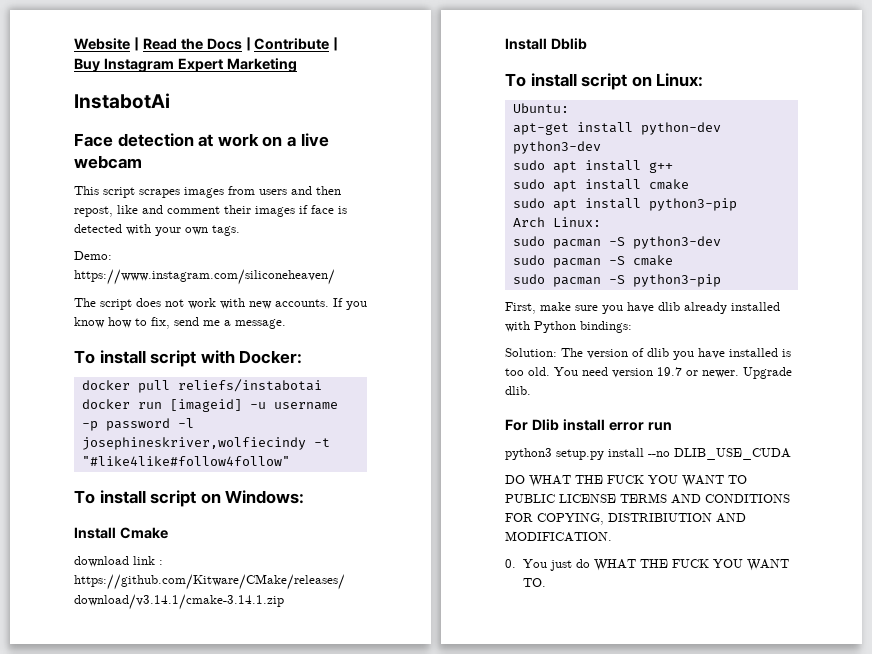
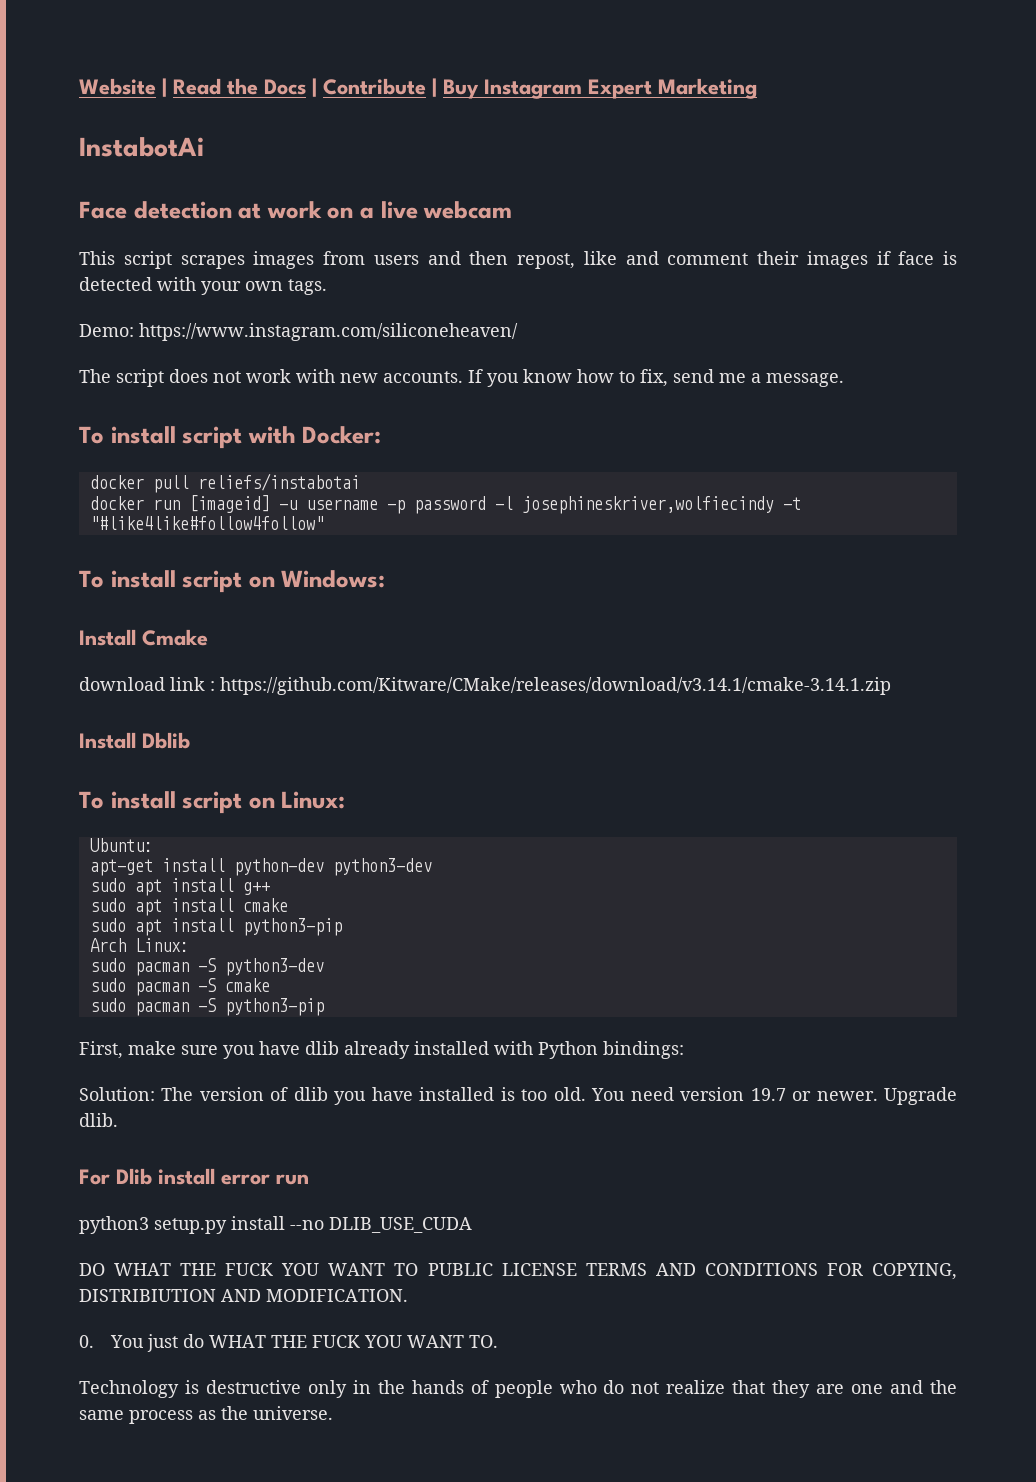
(547, 582) none -> [79,1380,958,1398] [79,1406,333,1424] // Technology is destructive only in the hands of people who do not realize that they are one and the same process as the universe.

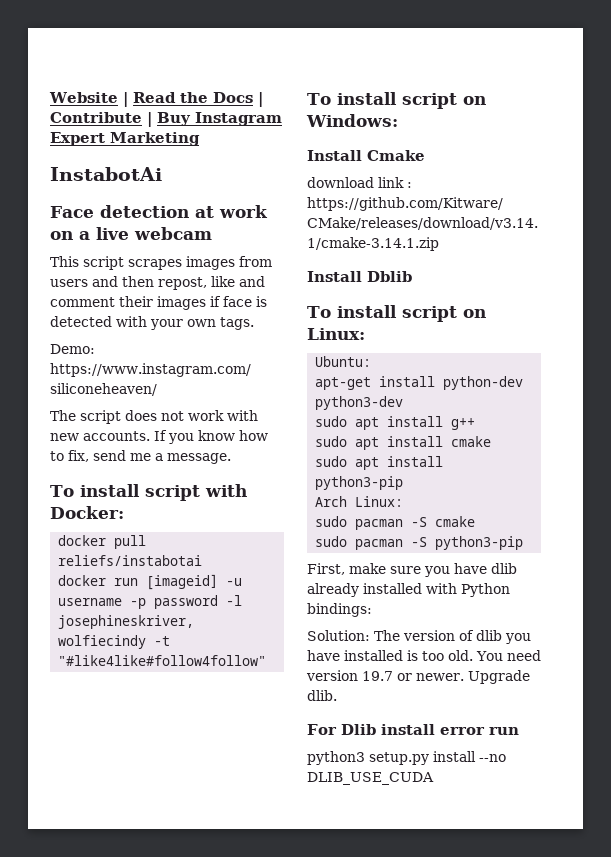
[89,958,324,976] // sudo pacman -S python3-dev -> (404, 501) none
[79,1263,958,1280] [79,1289,408,1302] [79,1334,499,1352] [79,1380,958,1398] [79,1406,333,1424] // DO WHAT THE FUCK YOU WANT TO PUBLIC LICENSE TERMS AND CONDITIONS FOR COPYING, DISTRIBIUTION AND MODIFICATION. // 0. You just do WHAT THE FUCK YOU WANT TO. // Technology is destructive only in the hands of people who do not realize that they are one and the same process as the universe. -> (434, 778) none

